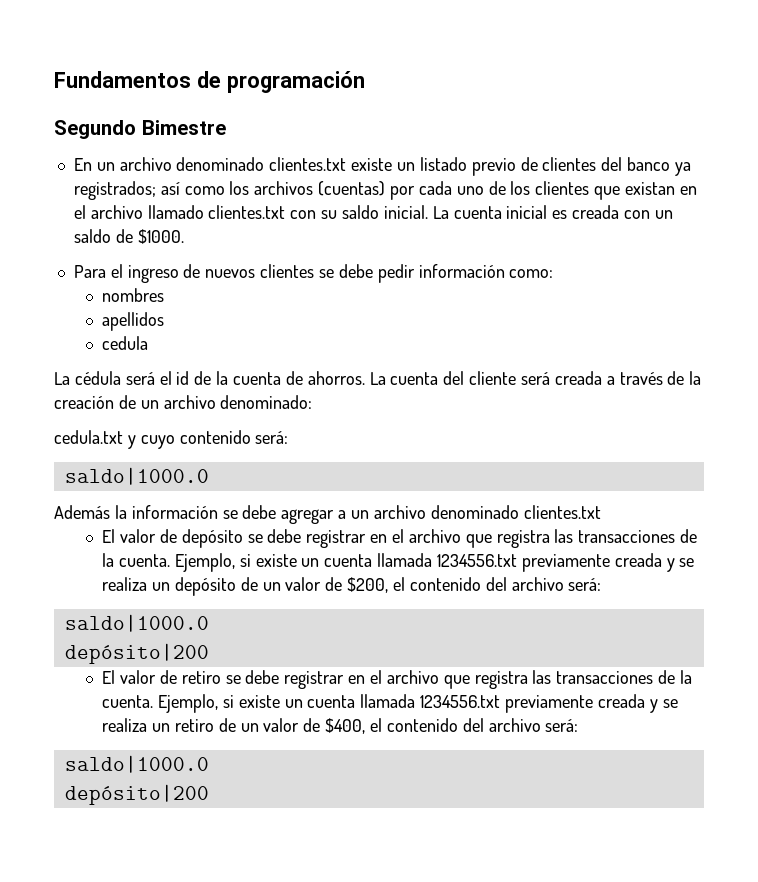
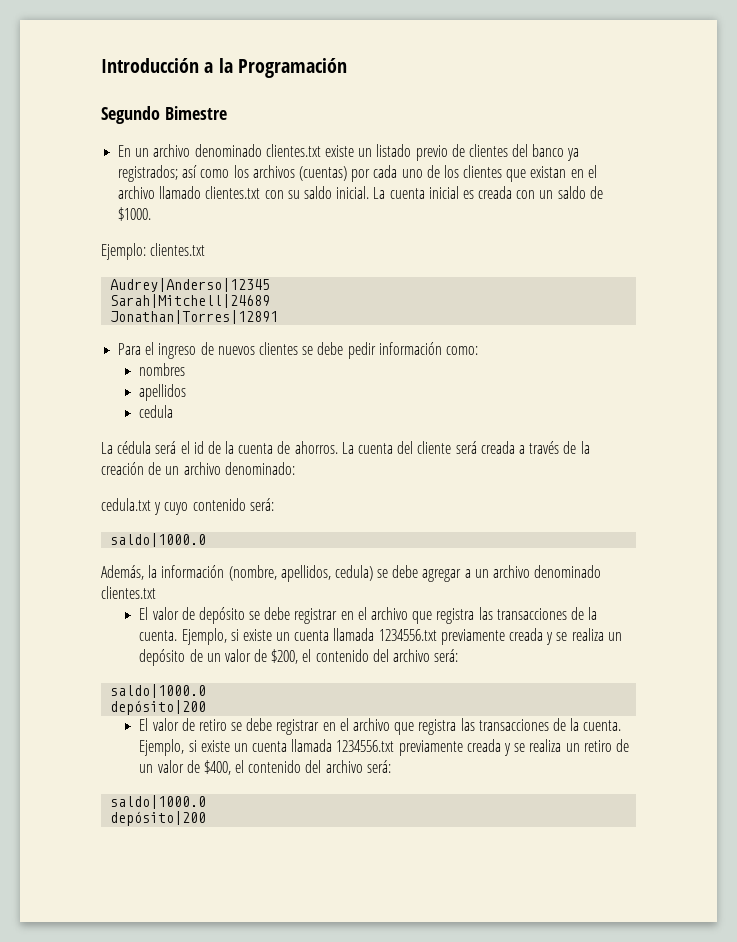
[54,71,365,93] Fundamentos de programación -> [101,58,347,78] Introducción a la Programación
(184, 236) none -> [101,243,206,260] [110,278,271,292] [110,294,271,308] [110,310,279,324] // Ejemplo: clientes.txt // Audrey|Anderso|12345 // Sarah|Mitchell|24689 // Jonathan|Torres|12891
[54,505,110,519] Además -> [101,565,144,580] Además,
(218, 512) none -> [228,565,373,582] (nombre, apellidos, cedula)

